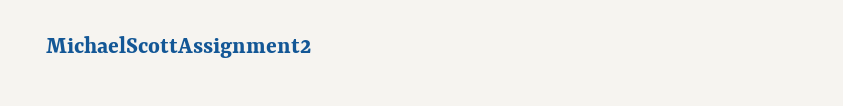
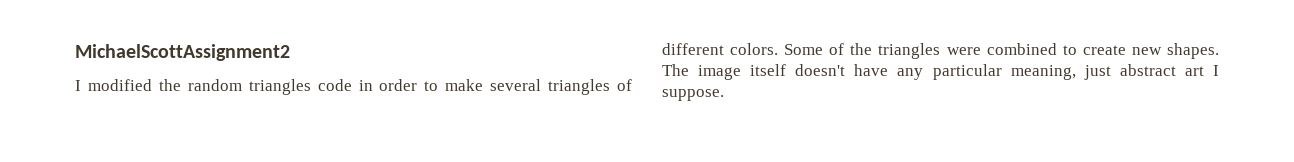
(311, 47) none -> [75,79,632,95] [662,43,1219,59] [662,64,1219,80] [662,89,724,101] // I modified the random triangles code in order to make several triangles of different colors. Some of the triangles were combined to create new shapes. The image itself doesn't have any particular meaning, just abstract art I suppose.

